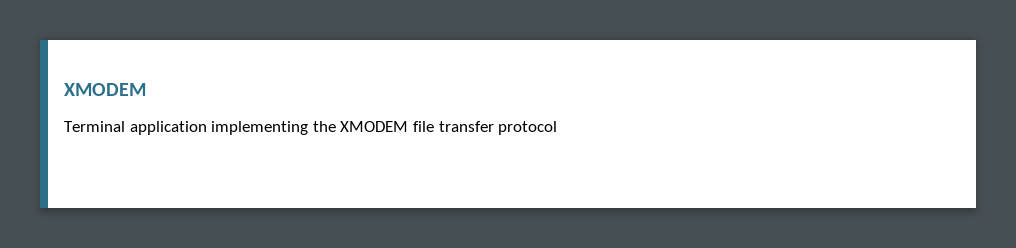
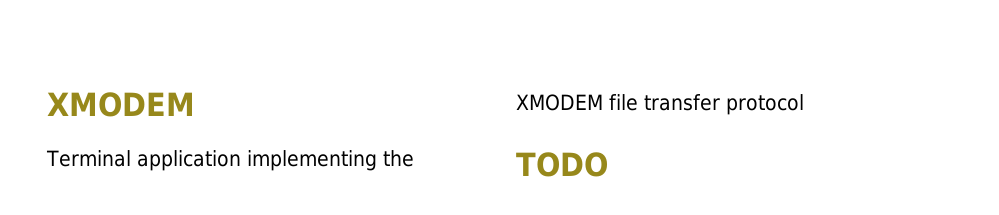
(558, 128) none -> [516,152,608,177] // TODO

